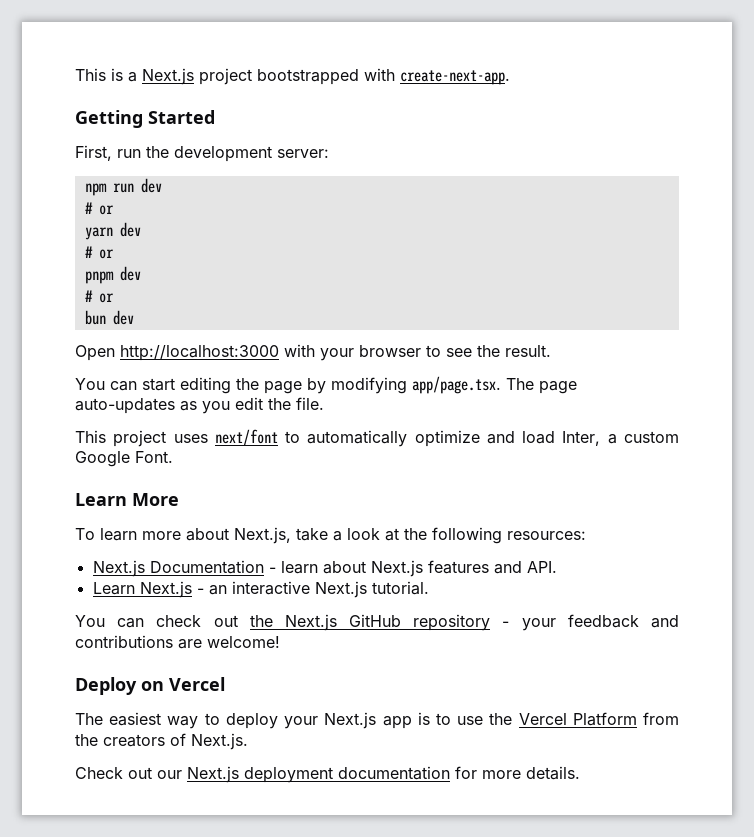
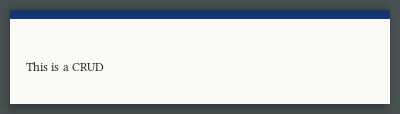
[142,68,510,85] [75,110,215,128] [75,145,329,162] [84,178,162,196] [84,202,114,215] [84,222,141,240] [84,246,114,259] [84,266,141,284] [84,290,114,303] [84,310,134,325] [75,344,551,361] [75,376,577,394] [75,397,324,414] [75,429,679,447] [75,451,173,467] [75,493,179,506] [75,527,586,544] [92,560,557,577] [92,581,429,598] [75,614,679,631] [75,635,280,649] [75,677,225,695] [75,712,680,729] [75,733,248,750] [75,766,580,783] Next.js project bootstrapped with create-next-app. // Getting Started // First, run the development server: // npm run dev // # or // yarn dev // # or // pnpm dev // # or // bun dev // Open http://localhost:3000 with your browser to see the result. // You can start editing the page by modifying app/page.tsx. The page auto-updates as you edit the file. // This project uses next/font to automatically optimize and load Inter, a custom Google Font. // Learn More // To learn more about Next.js, take a look at the following resources: // Next.js Documentation - learn about Next.js features and API. // Learn Next.js - an interactive Next.js tutorial. // You can check out the Next.js GitHub repository - your feedback and contributions are welcome! // Deploy on Vercel // The easiest way to deploy your Next.js app is to use the Vercel Platform from the creators of Next.js. // Check out our Next.js deployment documentation for more details. -> [72,63,105,71] CRUD

